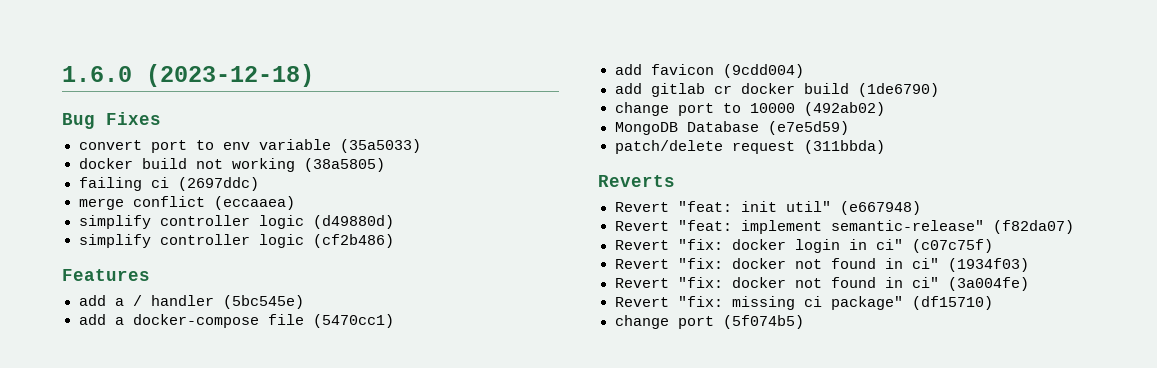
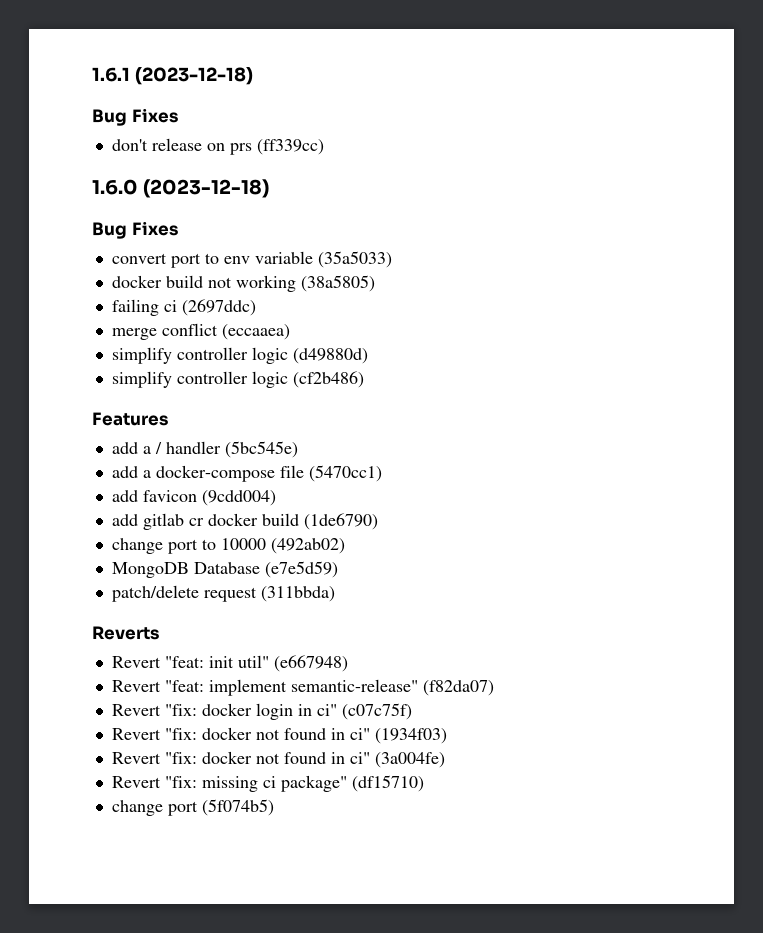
(62, 74) none -> [92,67,253,85] [92,108,178,126] [111,138,324,155] 1.6.1 (2023-12-18) // Bug Fixes // don't release on prs (ff339cc) //

